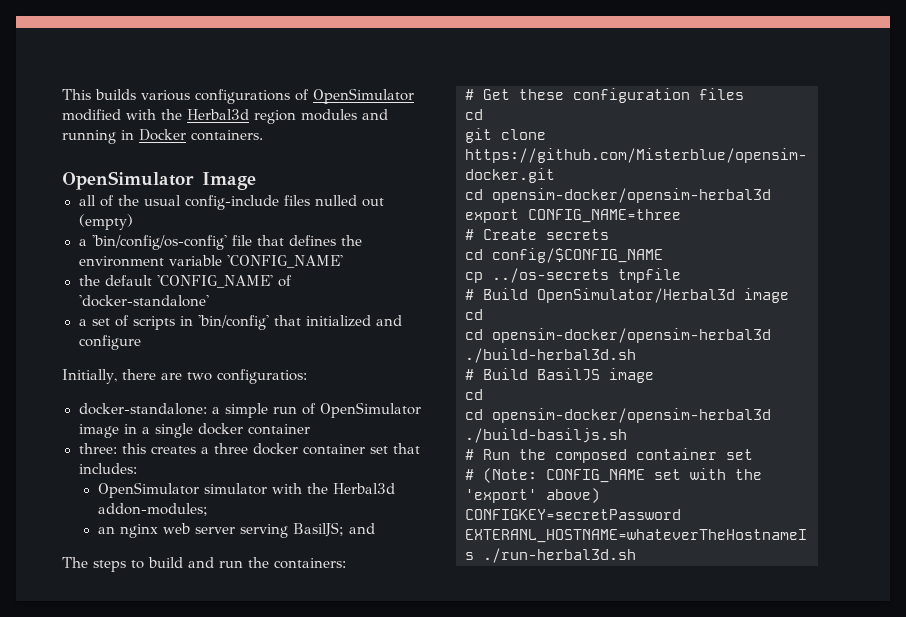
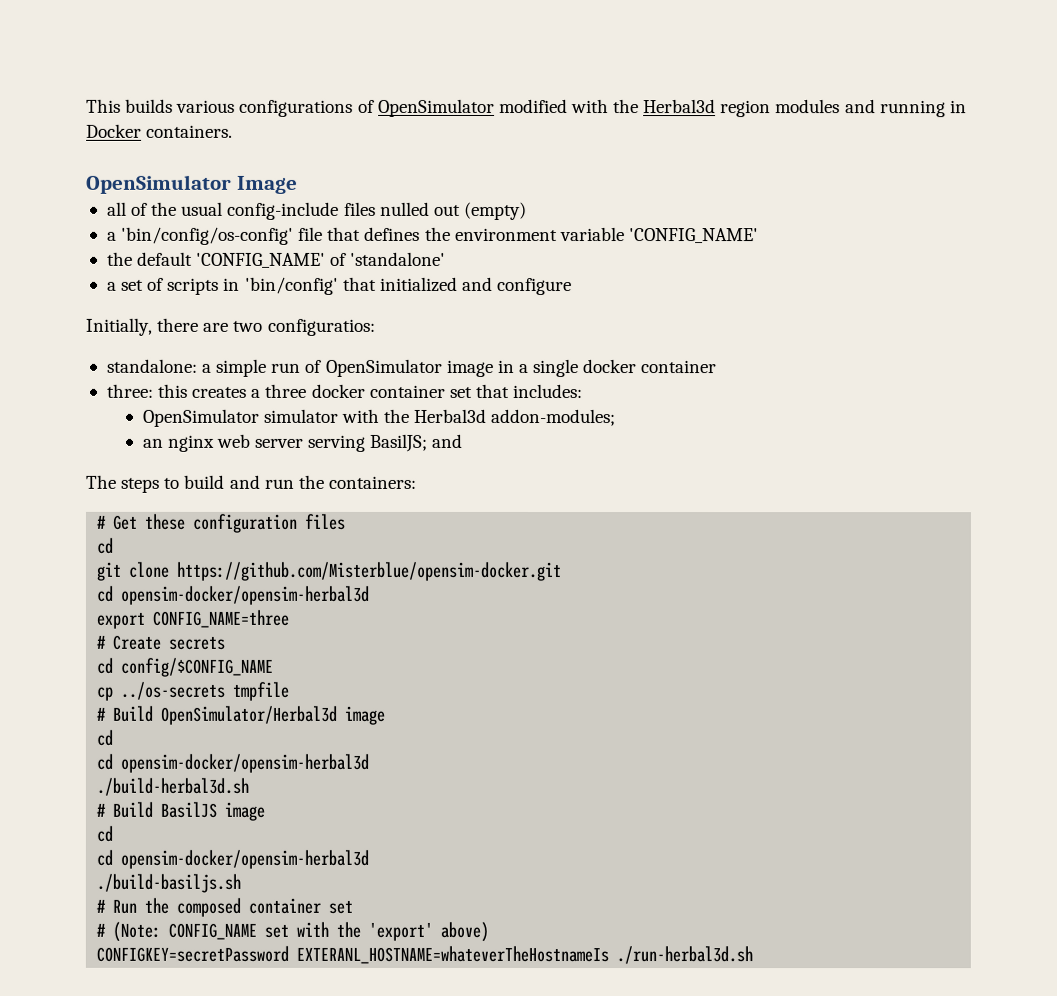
[78,295,209,307] 'docker-standalone' -> [350,251,447,266] 'standalone'
[78,403,207,415] docker-standalone: -> [106,358,198,373] standalone:

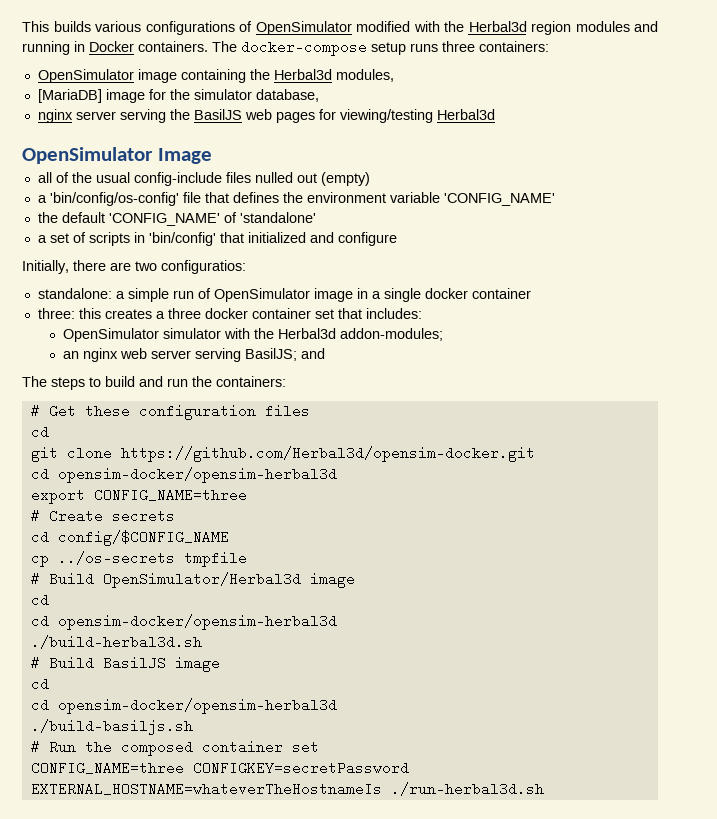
(234, 131) none -> [212,40,549,56] [37,69,394,83] [37,89,319,103] [37,109,495,123] The docker-compose setup runs three containers: // OpenSimulator image containing the Herbal3d modules, // [MariaDB] image for the simulator database, // nginx server serving the BasilJS web pages for viewing/testing Herbal3d
[176,561,562,582] https://github.com/Misterblue/opensim-docker.git -> [120,446,535,462] https://github.com/Herbal3d/opensim-docker.git
[96,921,490,942] [96,945,610,965] # (Note: CONFIG_NAME set with the 'export' above) // CONFIGKEY=secretPassword EXTERANL_HOSTNAME=whateverTheHostnameIs -> [30,761,409,775] [30,782,382,796] CONFIG_NAME=three CONFIGKEY=secretPassword EXTERNAL_HOSTNAME=whateverTheHostnameIs

